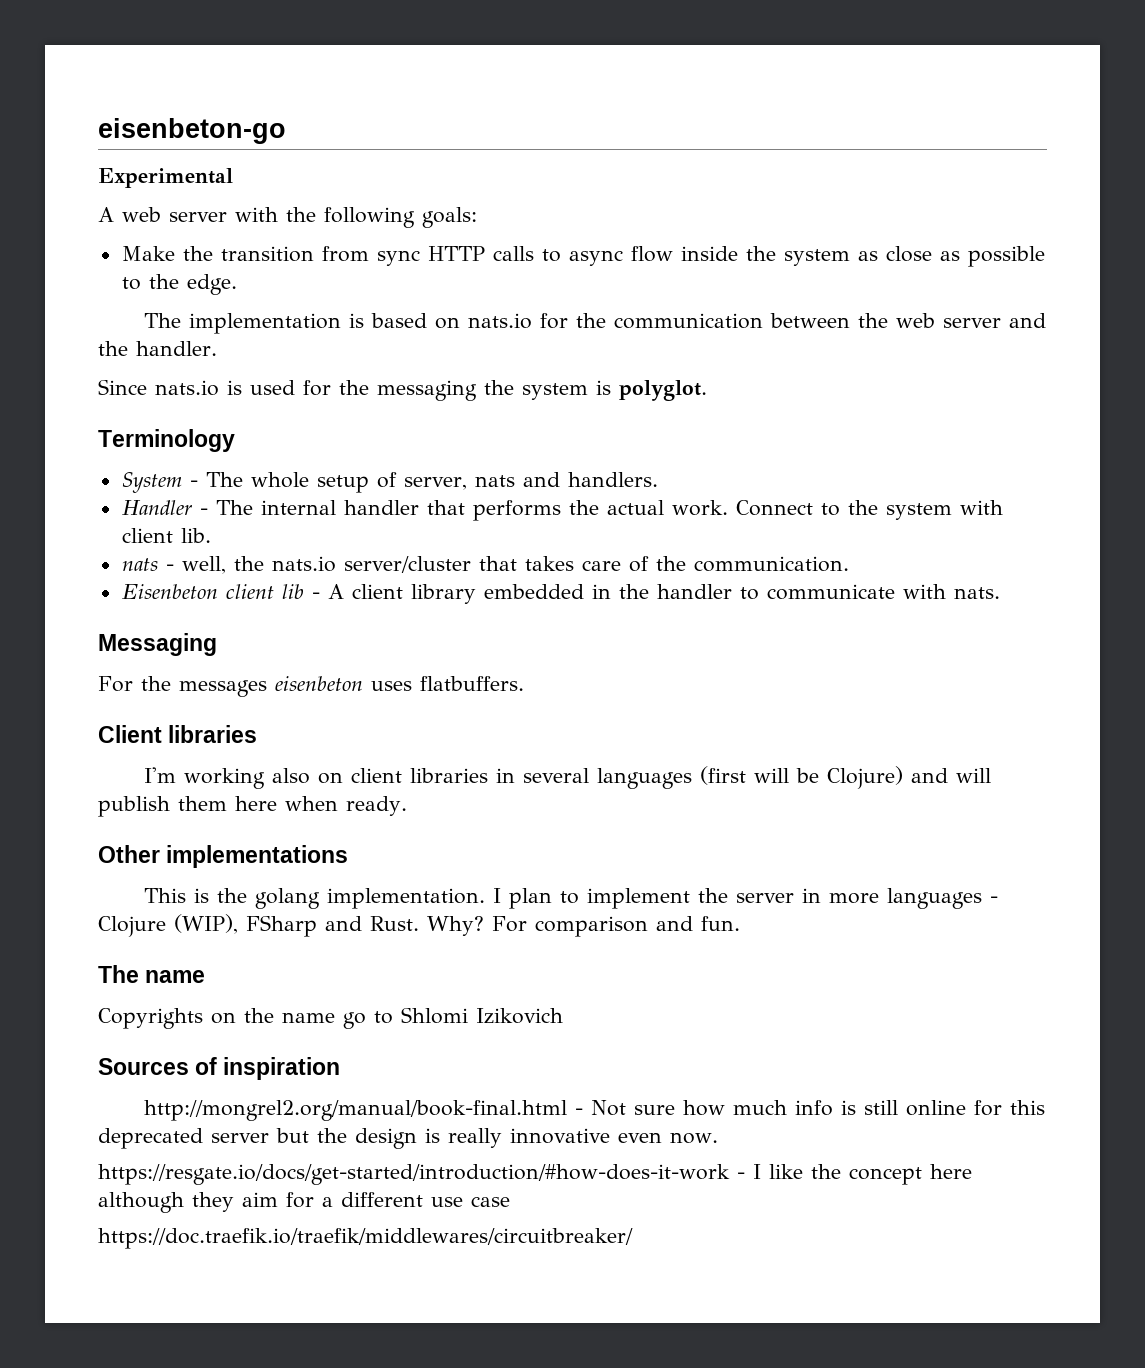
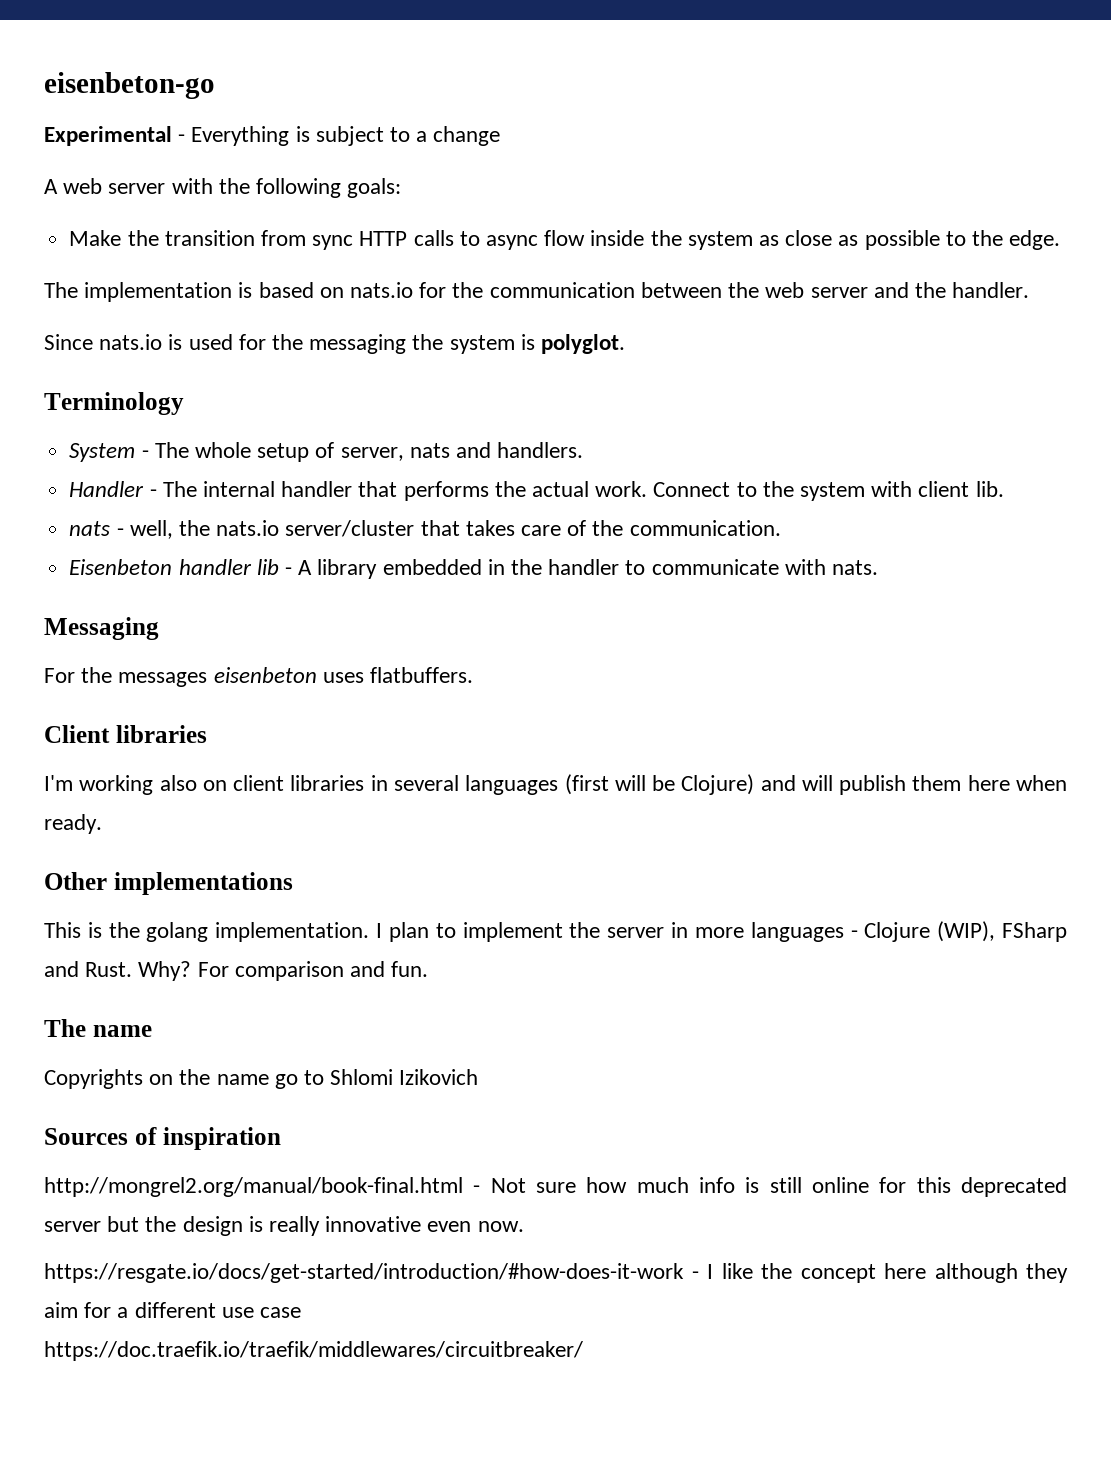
(233, 178) none -> [178,126,501,146] - Everything is subject to a change
[225,584,274,599] client -> [178,559,252,575] handler
[351,584,403,599] client -> (313, 567) none

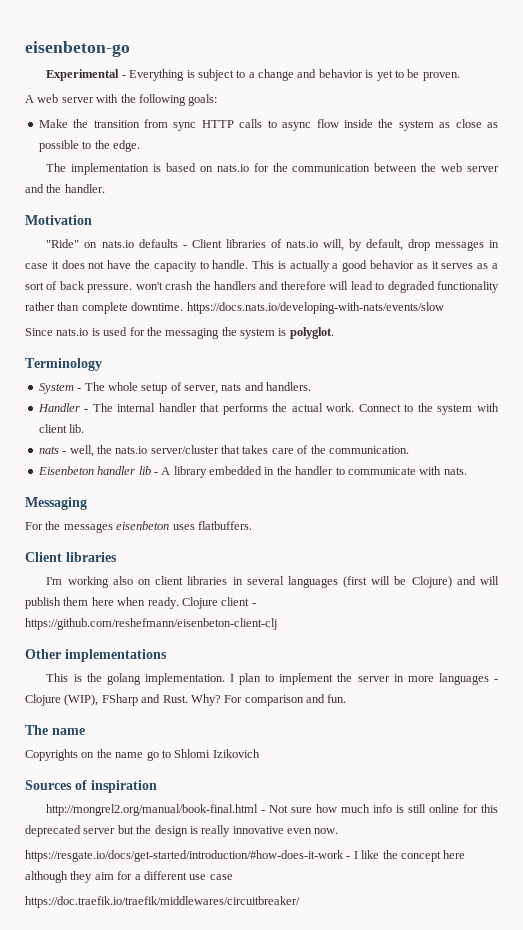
(501, 136) none -> [297,69,460,81] and behavior is yet to be proven.
(1030, 290) none -> [25,215,92,225] [46,239,499,251] [25,260,498,272] [25,281,499,293] [25,302,444,314] // Motivation // "Ride" on nats.io defaults - Client libraries of nats.io will, by default, drop messages in case it does not have the capacity to handle. This is actually a good behavior as it serves as a sort of back pressure. won't crash the handlers and therefore will lead to degraded functionality rather than complete downtime. https://docs.nats.io/developing-with-nats/events/slow
(102, 824) none -> [181,597,256,609] [25,618,277,630] Clojure client - https://github.com/reshefmann/eisenbeton-client-clj

